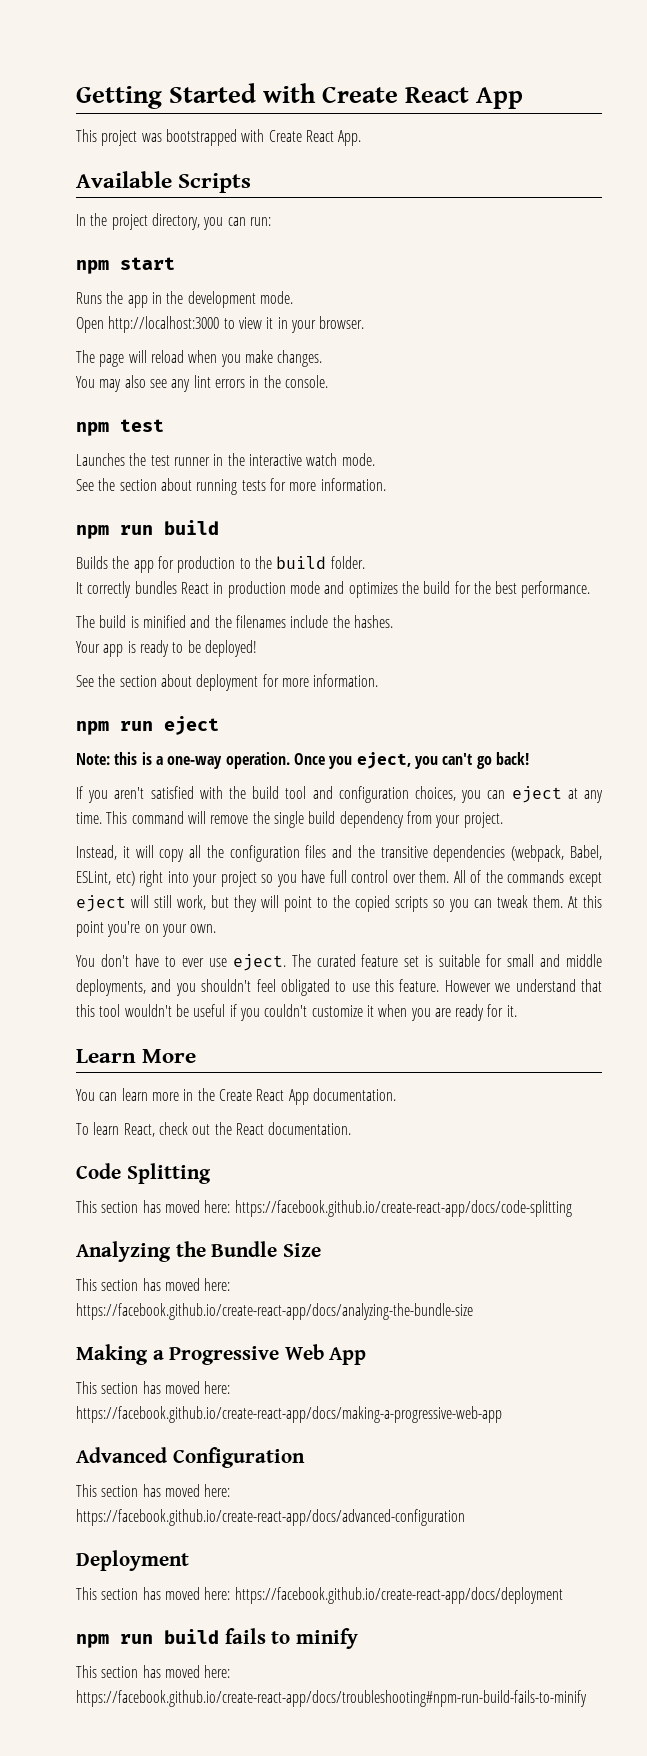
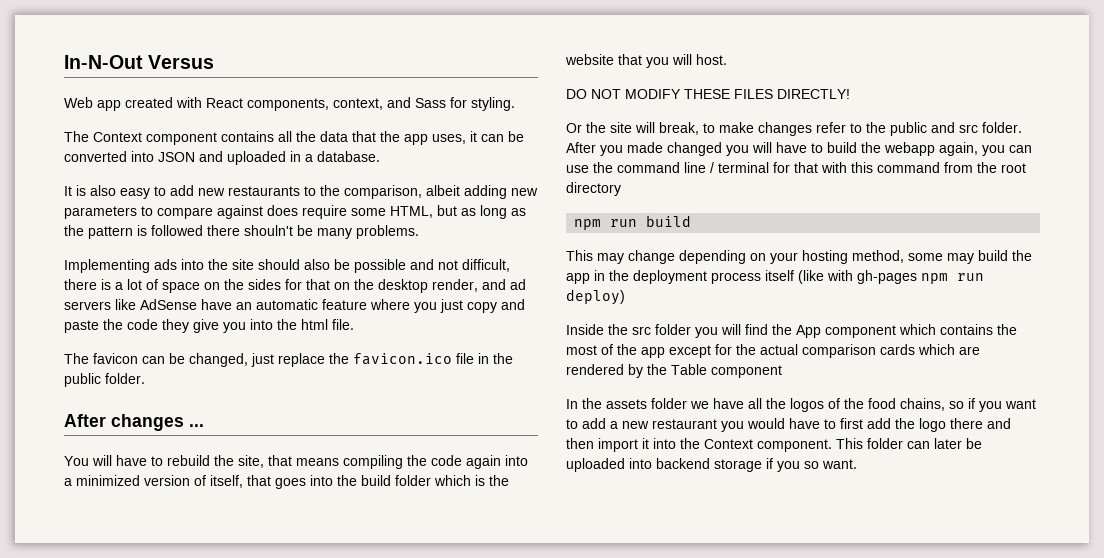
[76,83,523,109] [76,129,362,146] [76,171,252,193] [76,213,271,230] [76,257,175,274] [76,291,293,308] [76,316,365,333] [76,350,323,367] [76,375,328,392] [76,419,164,436] [76,453,375,466] [76,478,386,495] [76,520,219,539] [76,556,365,573] [76,581,591,598] [76,615,393,628] [76,640,257,657] [76,674,379,691] [76,716,219,735] [76,752,529,769] [76,786,603,803] [76,811,503,828] [76,845,602,862] [76,870,602,887] [76,895,602,912] [76,921,217,937] [76,954,602,971] [76,979,602,996] [76,1004,517,1021] [76,1049,197,1063] [76,1088,396,1105] [76,1122,352,1137] [76,1163,211,1184] [76,1200,572,1217] [76,1241,321,1262] [76,1278,231,1291] [76,1303,473,1320] [76,1344,367,1365] [76,1381,231,1394] [76,1406,502,1423] [76,1447,305,1468] [76,1484,231,1497] [76,1509,465,1526] [76,1550,189,1571] [76,1587,563,1604] [76,1628,358,1649] [76,1665,231,1678] [76,1690,587,1707] Getting Started with Create React App // This project was bootstrapped with Create React App. // Available Scripts // In the project directory, you can run: // npm start // Runs the app in the development mode. // Open http://localhost:3000 to view it in your browser. // The page will reload when you make changes. // You may also see any lint errors in the console. // npm test // Launches the test runner in the interactive watch mode. // See the section about running tests for more information. // npm run build // Builds the app for production to the build folder. // It correctly bundles React in production mode and optimizes the build for the best performance. // The build is minified and the filenames include the hashes. // Your app is ready to be deployed! // See the section about deployment for more information. // npm run eject // Note: this is a one-way operation. Once you eject, you can't go back! // If you aren't satisfied with the build tool and configuration choices, you can eject at any time. This command will remove the single build dependency from your project. // Instead, it will copy all the configuration files and the transitive dependencies (webpack, Babel, ESLint, etc) right into your project so you have full control over them. All of the commands except eject will still work, but they will point to the copied scripts so you can tweak them. At this point you're on your own. // You don't have to ever use eject. The curated feature set is suitable for small and middle deployments, and you shouldn't feel obligated to use this feature. However we understand that this tool wouldn't be useful if you couldn't customize it when you are ready for it. // Learn More // You can learn more in the Create React App documentation. // To learn React, check out the React documentation. // Code Splitting // This section has moved here: https://facebook.github.io/create-react-app/docs/code-splitting // Analyzing the Bundle Size // This section has moved here: https://facebook.github.io/create-react-app/docs/analyzing-the-bundle-size // Making a Progressive Web App // This section has moved here: https://facebook.github.io/create-react-app/docs/making-a-progressive-web-app // Advanced Configuration // This section has moved here: https://facebook.github.io/create-react-app/docs/advanced-configuration // Deployment // This section has moved here: https://facebook.github.io/create-react-app/docs/deployment // npm run build fails to minify // This section has moved here: https://facebook.github.io/create-react-app/docs/troubleshooting#npm-run-build-fails-to-minify -> [64,55,215,69] [64,97,515,111] [64,131,524,145] [64,151,380,165] [64,185,538,199] [64,205,526,219] [64,225,419,239] [64,259,510,273] [64,279,526,293] [64,299,525,313] [64,319,354,333] [64,353,513,367] [64,373,145,387] [64,414,204,431] [64,455,528,469] [64,475,509,489] [565,54,727,68] [566,89,850,99] [566,122,1022,136] [566,142,1032,156] [566,162,1026,173] [566,182,621,196] [574,215,692,230] [566,250,1032,264] [566,270,984,284] [566,289,625,305] [566,324,1017,338] [566,344,980,358] [566,364,782,378] [566,398,1036,412] [566,418,1011,432] [566,438,982,452] [566,458,857,472] In-N-Out Versus // Web app created with React components, context, and Sass for styling. // The Context component contains all the data that the app uses, it can be converted into JSON and uploaded in a database. // It is also easy to add new restaurants to the comparison, albeit adding new parameters to compare against does require some HTML, but as long as the pattern is followed there shouln't be many problems. // Implementing ads into the site should also be possible and not difficult, there is a lot of space on the sides for that on the desktop render, and ad servers like AdSense have an automatic feature where you just copy and paste the code they give you into the html file. // The favicon can be changed, just replace the favicon.ico file in the public folder. // After changes ... // You will have to rebuild the site, that means compiling the code again into a minimized version of itself, that goes into the build folder which is the website that you will host. // DO NOT MODIFY THESE FILES DIRECTLY! // Or the site will break, to make changes refer to the public and src folder. After you made changed you will have to build the webapp again, you can use the command line / terminal for that with this command from the root directory // npm run build // This may change depending on your hosting method, some may build the app in the deployment process itself (like with gh-pages npm run deploy) // Inside the src folder you will find the App component which contains the most of the app except for the actual comparison cards which are rendered by the Table component // In the assets folder we have all the logos of the food chains, so if you want to add a new restaurant you would have to first add the logo there and then import it into the Context component. This folder can later be uploaded into backend storage if you so want.

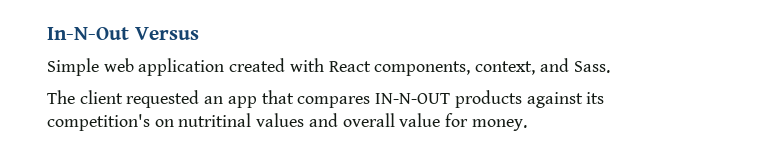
[64,97,121,111] Web app -> [47,58,225,76] Simple web application
[415,97,515,111] [64,131,524,145] [64,151,380,165] [64,185,538,199] [64,205,526,219] [64,225,419,239] [64,259,510,273] [64,279,526,293] [64,299,525,313] [64,319,354,333] [64,353,513,367] [64,373,145,387] [64,414,204,431] [64,455,528,469] [64,475,509,489] [565,54,727,68] [566,89,850,99] [566,122,1022,136] [566,142,1032,156] [566,162,1026,173] [566,182,621,196] [574,215,692,230] [566,250,1032,264] [566,270,984,284] [566,289,625,305] [566,324,1017,338] [566,344,980,358] [566,364,782,378] [566,398,1036,412] [566,418,1011,432] [566,438,982,452] [566,458,857,472] Sass for styling. // The Context component contains all the data that the app uses, it can be converted into JSON and uploaded in a database. // It is also easy to add new restaurants to the comparison, albeit adding new parameters to compare against does require some HTML, but as long as the pattern is followed there shouln't be many problems. // Implementing ads into the site should also be possible and not difficult, there is a lot of space on the sides for that on the desktop render, and ad servers like AdSense have an automatic feature where you just copy and paste the code they give you into the html file. // The favicon can be changed, just replace the favicon.ico file in the public folder. // After changes ... // You will have to rebuild the site, that means compiling the code again into a minimized version of itself, that goes into the build folder which is the website that you will host. // DO NOT MODIFY THESE FILES DIRECTLY! // Or the site will break, to make changes refer to the public and src folder. After you made changed you will have to build the webapp again, you can use the command line / terminal for that with this command from the root directory // npm run build // This may change depending on your hosting method, some may build the app in the deployment process itself (like with gh-pages npm run deploy) // Inside the src folder you will find the App component which contains the most of the app except for the actual comparison cards which are rendered by the Table component // In the assets folder we have all the logos of the food chains, so if you want to add a new restaurant you would have to first add the logo there and then import it into the Context component. This folder can later be uploaded into backend storage if you so want. -> [573,61,610,73] [47,90,605,108] [47,113,527,131] Sass. // The client requested an app that compares IN-N-OUT products against its competition's on nutritinal values and overall value for money.

